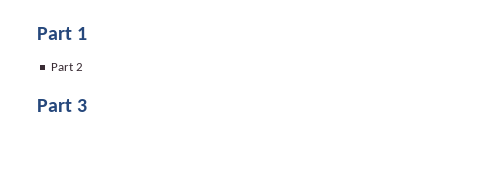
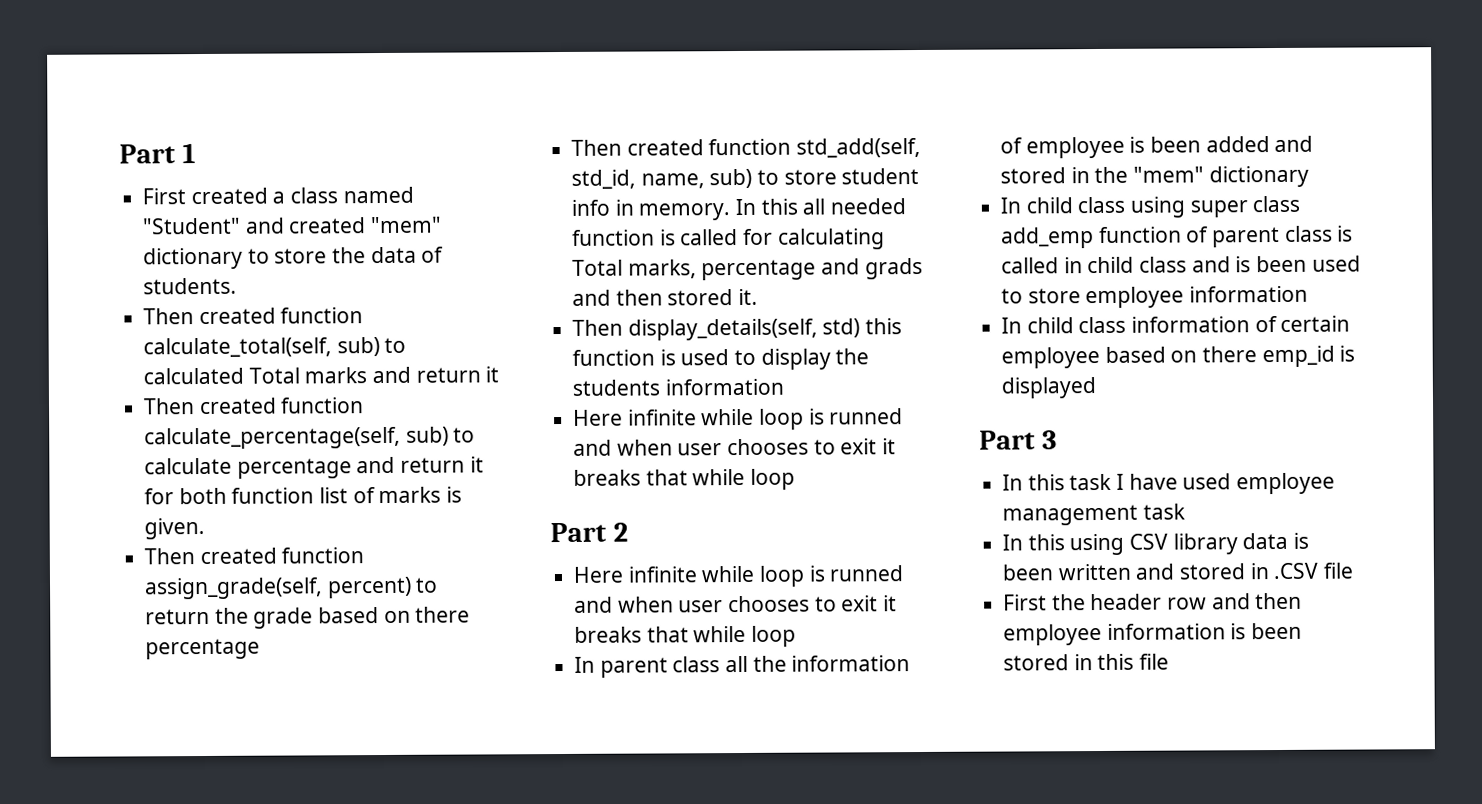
[50,63,84,71] [37,99,88,112] Part 2 // Part 3 -> [142,186,414,205] [142,216,443,235] [143,246,445,270] [143,277,238,295] [143,307,364,325] [143,337,407,358] [143,366,500,385] [143,397,365,415] [144,426,476,450] [144,456,484,479] [144,486,463,505] [144,517,206,540] [144,547,365,565] [144,576,439,600] [145,606,471,629] [145,638,261,660] [571,137,922,158] [571,167,920,189] [571,198,907,221] [572,228,885,250] [572,257,923,281] [572,288,759,306] [572,318,903,341] [572,348,870,370] [572,378,784,396] [573,408,904,430] [573,438,897,456] [573,468,796,490] [550,522,628,543] [573,565,905,587] [574,595,898,613] [574,625,797,647] [574,655,911,678] [1000,135,1314,159] [1000,165,1309,188] [1000,195,1301,218] [1001,225,1354,249] [1001,255,1361,274] [1001,285,1309,309] [1001,315,1351,334] [1001,345,1356,369] [1001,377,1097,399] [979,430,1057,450] [1002,472,1336,495] [1002,503,1186,526] [1002,532,1310,556] [1002,562,1354,581] [1003,592,1303,611] [1003,622,1303,646] [1003,653,1170,671] First created a class named "Student" and created "mem" dictionary to store the data of students. // Then created function calculate_total(self, sub) to calculated Total marks and return it // Then created function calculate_percentage(self, sub) to calculate percentage and return it for both function list of marks is given. // Then created function assign_grade(self, percent) to return the grade based on there percentage // Then created function std_add(self, std_id, name, sub) to store student info in memory. In this all needed function is called for calculating Total marks, percentage and grads and then stored it. // Then display_details(self, std) this function is used to display the students information // Here infinite while loop is runned and when user chooses to exit it breaks that while loop // Part 2 // Here infinite while loop is runned and when user chooses to exit it breaks that while loop // In parent class all the information of employee is been added and stored in the "mem" dictionary // In child class using super class add_emp function of parent class is called in child class and is been used to store employee information // In child class information of certain employee based on there emp_id is displayed // Part 3 // In this task I have used employee management task // In this using CSV library data is been written and stored in .CSV file // First the header row and then employee information is been stored in this file

